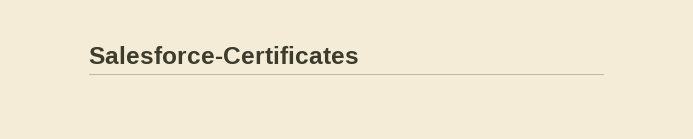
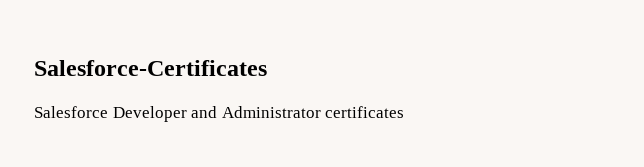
(359, 55) none -> [34,106,405,122] // Salesforce Developer and Administrator certificates

